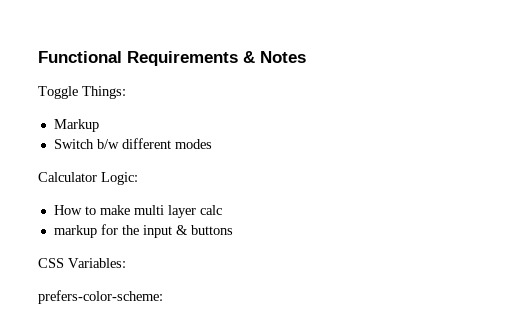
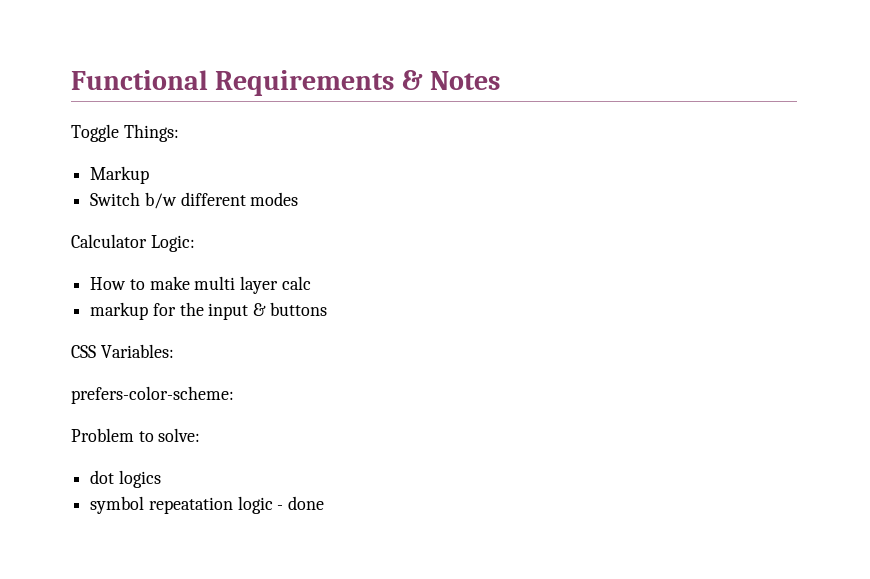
(163, 297) none -> [71,428,201,442] [90,470,161,488] [90,496,325,514] // Problem to solve: // dot logics // symbol repeatation logic - done

